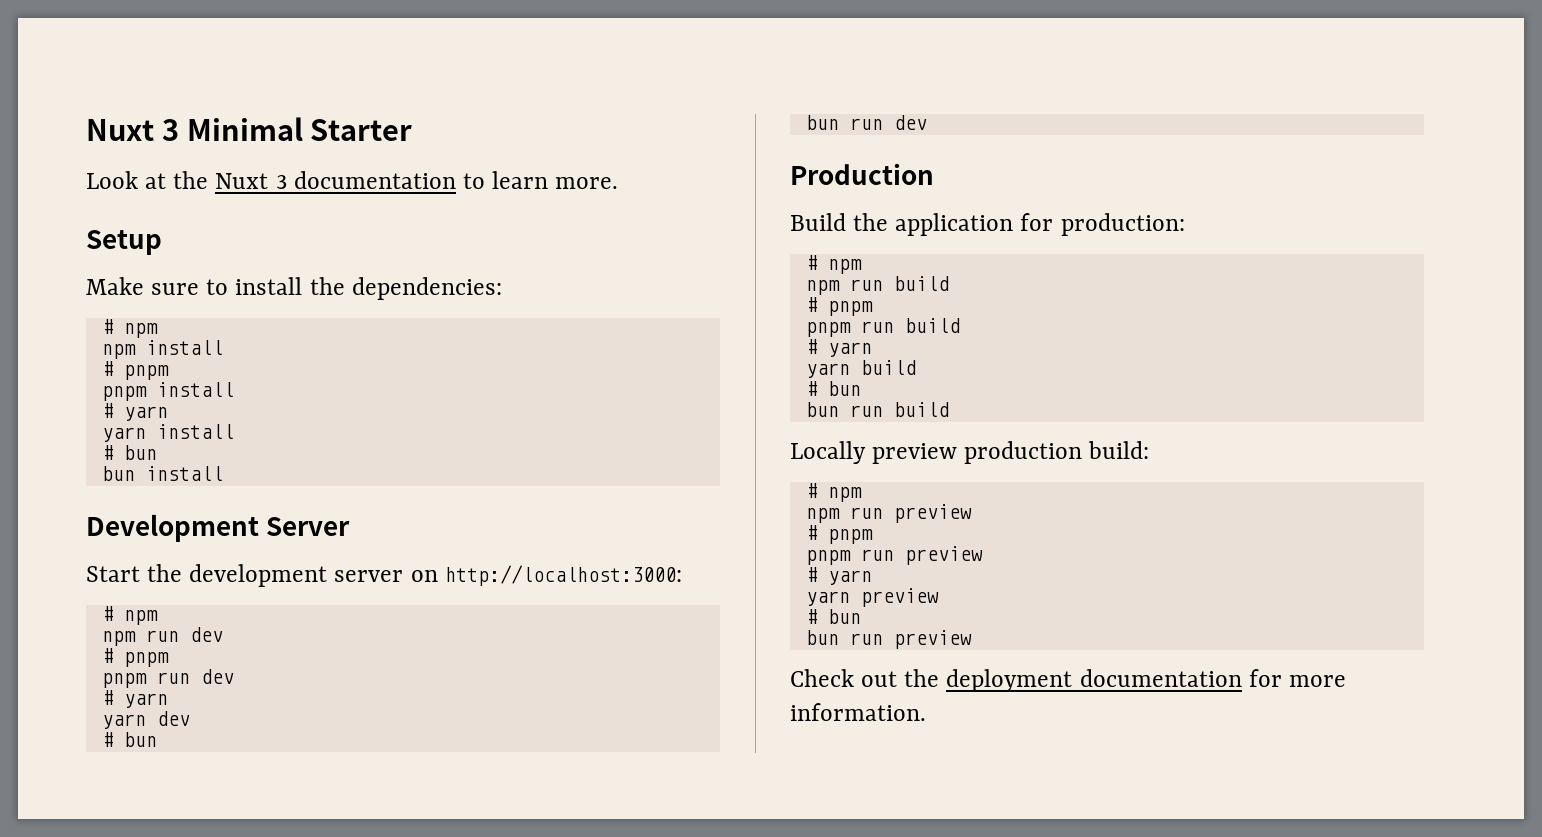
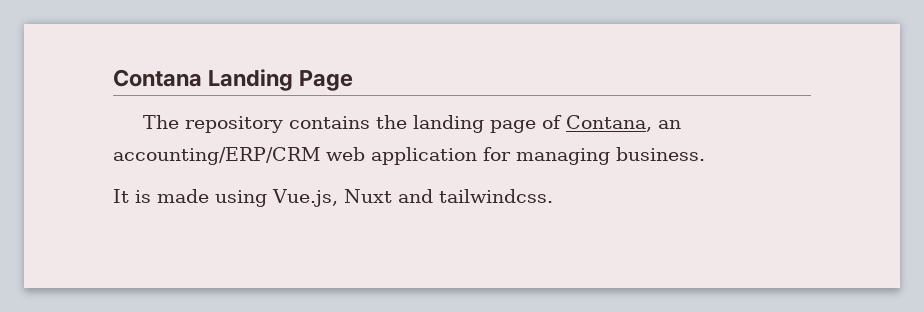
[86,117,413,141] [86,171,619,189] [86,230,162,255] [86,277,502,300] [101,319,158,338] [101,340,223,359] [101,361,169,380] [101,382,234,401] [101,403,168,421] [101,424,234,442] [101,445,157,460] [101,466,223,481] [86,514,351,542] [86,564,682,587] [101,606,158,625] [101,627,223,646] [101,648,169,667] [101,669,234,688] [101,690,168,708] [101,711,190,729] [101,732,157,747] [805,115,927,130] [790,163,934,185] [790,213,1185,236] [805,255,862,274] [805,276,949,295] [805,297,873,316] [805,318,960,337] [805,339,872,357] [805,360,916,378] [805,381,861,396] [805,402,949,417] [790,441,1150,464] [805,483,862,502] [805,504,972,523] [805,525,873,544] [805,546,983,565] [805,567,872,585] [805,588,939,607] [805,609,861,624] [805,630,972,649] [790,669,1346,692] [790,703,926,721] Nuxt 3 Minimal Starter // Look at the Nuxt 3 documentation to learn more. // Setup // Make sure to install the dependencies: // # npm // npm install // # pnpm // pnpm install // # yarn // yarn install // # bun // bun install // Development Server // Start the development server on http://localhost:3000: // # npm // npm run dev // # pnpm // pnpm run dev // # yarn // yarn dev // # bun // bun run dev // Production // Build the application for production: // # npm // npm run build // # pnpm // pnpm run build // # yarn // yarn build // # bun // bun run build // Locally preview production build: // # npm // npm run preview // # pnpm // pnpm run preview // # yarn // yarn preview // # bun // bun run preview // Check out the deployment documentation for more information. -> [113,69,354,91] [143,115,682,133] [113,147,705,165] [113,189,553,207] Contana Landing Page // The repository contains the landing page of Contana, an accounting/ERP/CRM web application for managing business. // It is made using Vue.js, Nuxt and tailwindcss.

